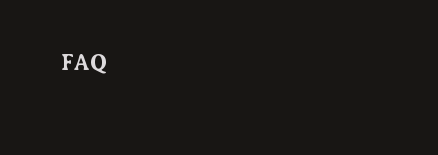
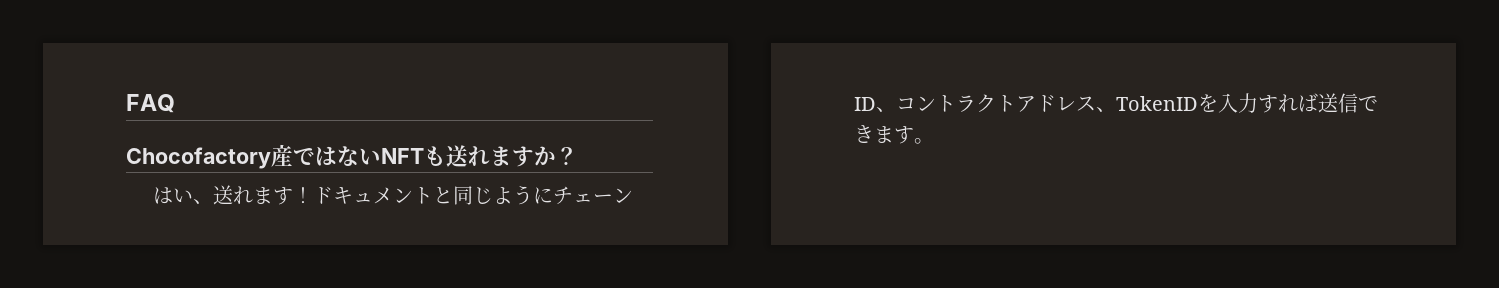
(107, 64) none -> [126,144,578,169] [153,185,634,205] [854,93,1378,113] [854,125,934,144] // Chocofactory産ではないNFTも送れますか？ // はい、送れます！ドキュメントと同じようにチェーンID、コントラクトアドレス、TokenIDを入力すれば送信できます。

